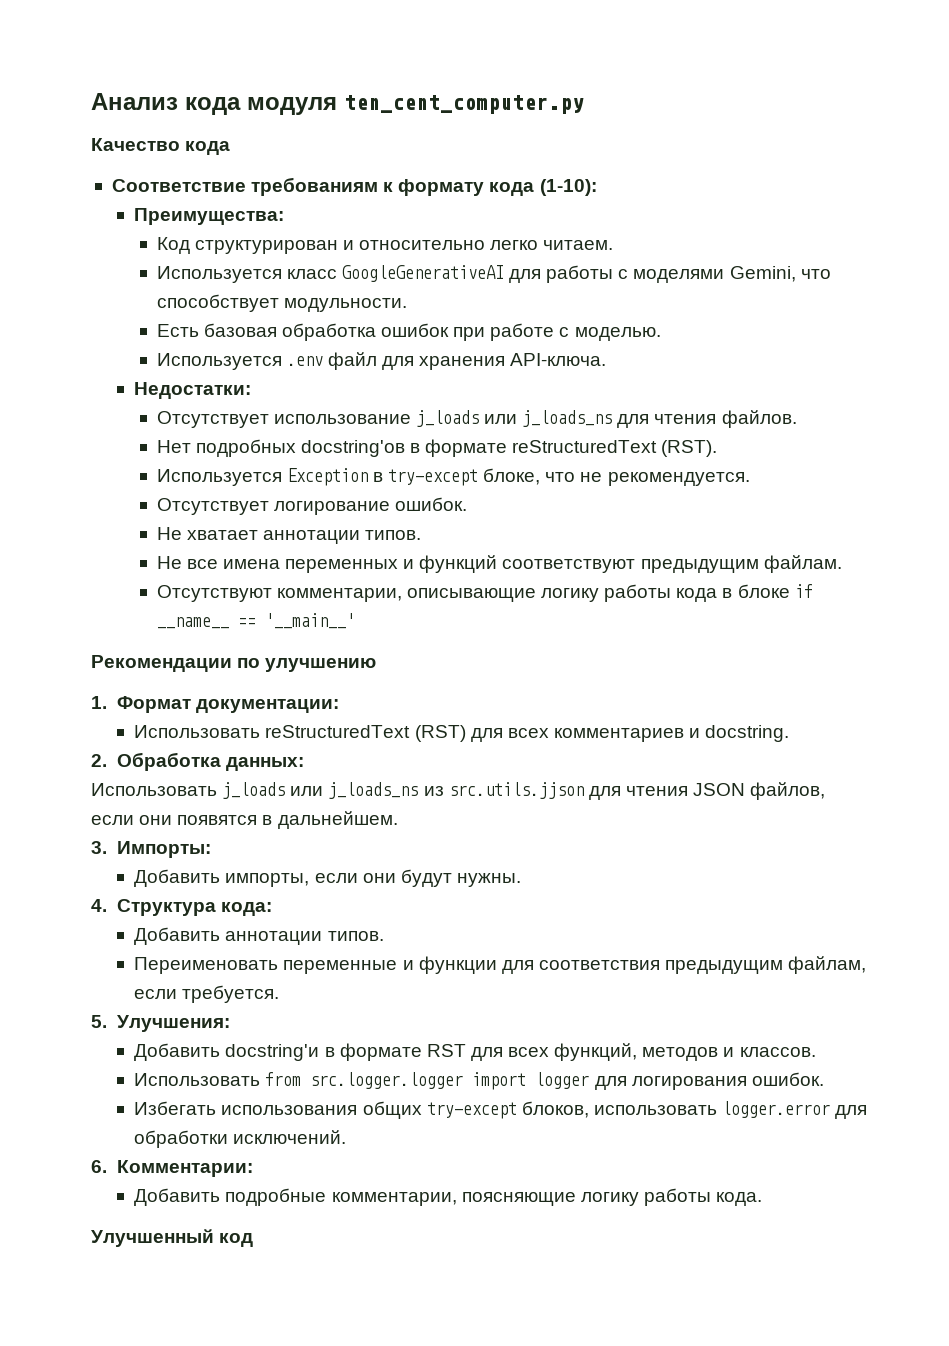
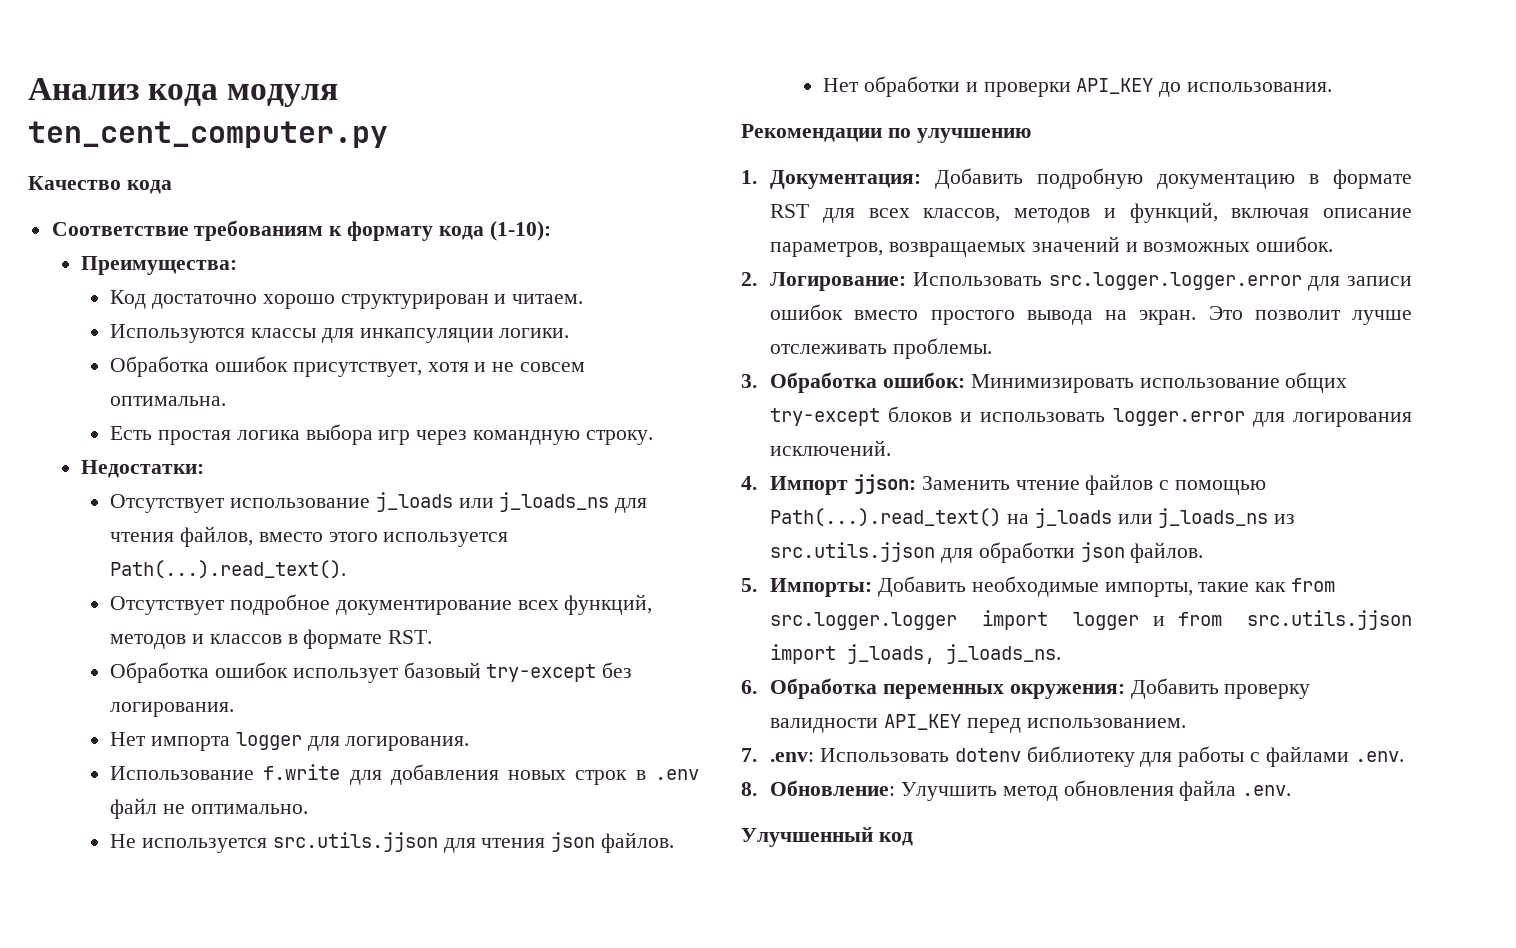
[194,240,614,254] [156,265,831,283] [156,294,407,312] [156,323,661,341] [156,352,607,370] структурирован и относительно легко читаем. // Используется класс GoogleGenerativeAI для работы с моделями Gemini, что способствует модульности. // Есть базовая обработка ошибок при работе с моделью. // Используется .env файл для хранения API-ключа. -> [151,294,584,309] [110,324,570,343] [110,356,585,377] [110,396,227,406] [110,424,653,445] достаточно хорошо структурирован и читаем. // Используются классы для инкапсуляции логики. // Обработка ошибок присутствует, хотя и не совсем оптимальна. // Есть простая логика выбора игр через командную строку.
[721,410,797,428] [156,439,718,457] [156,468,750,486] [156,497,467,515] [156,527,422,544] [156,555,842,573] [156,584,813,602] [156,613,355,629] [91,655,377,672] [91,696,339,713] [134,725,790,742] [91,752,304,771] [91,783,217,796] файлов. // Нет подробных docstring'ов в формате reStructuredText (RST). // Используется Exception в try-except блоке, что не рекомендуется. // Отсутствует логирование ошибок. // Не хватает аннотации типов. // Не все имена переменных и функций соответствуют предыдущим файлам. // Отсутствуют комментарии, описывающие логику работы кода в блоке if __name__ == '__main__' // Рекомендации по улучшению // 1. Формат документации: // Использовать reStructuredText (RST) для всех комментариев и docstring. // 2. Обработка данных: // Использовать -> [179,526,509,547] [110,560,347,579] [110,594,653,615] [110,629,433,649] [110,662,633,683] [110,702,235,717] [110,732,470,751] [110,764,700,785] [110,798,308,819] [110,832,674,853] [823,76,1332,97] [741,124,1031,143] [741,168,1412,189] [770,202,1412,223] [770,236,1334,257] [741,272,1412,291] [770,304,1412,325] [770,338,993,359] [741,372,1348,393] [770,406,1412,427] [770,440,892,456] [741,474,1267,495] [770,508,1030,527] файлов, вместо этого используется Path(...).read_text(). // Отсутствует подробное документирование всех функций, методов и классов в формате RST. // Обработка ошибок использует базовый try-except без логирования. // Нет импорта logger для логирования. // Использование f.write для добавления новых строк в .env файл не оптимально. // Не используется src.utils.jjson для чтения json файлов. // Нет обработки и проверки API_KEY до использования. // Рекомендации по улучшению // 1. Документация: Добавить подробную документацию в формате RST для всех классов, методов и функций, включая описание параметров, возвращаемых значений и возможных ошибок. // 2. Логирование: Использовать src.logger.logger.error для записи ошибок вместо простого вывода на экран. Это позволит лучше отслеживать проблемы. // 3. Обработка ошибок: Минимизировать использование общих try-except блоков и использовать logger.error для логирования исключений. // 4. Импорт jjson: Заменить чтение файлов с помощью Path(...).read_text() на
[625,782,826,800] [91,811,398,829] [91,841,211,858] [134,869,521,887] [91,899,272,916] [134,927,384,945] [134,956,867,974] [134,985,280,1003] [91,1015,230,1032] [134,1043,816,1061] [134,1072,824,1090] [134,1101,868,1119] [134,1130,347,1148] [91,1160,253,1177] [134,1188,763,1206] чтения JSON файлов, если они появятся в дальнейшем. // 3. Импорты: // Добавить импорты, если они будут нужны. // 4. Структура кода: // Добавить аннотации типов. // Переименовать переменные и функции для соответствия предыдущим файлам, если требуется. // 5. Улучшения: // Добавить docstring'и в формате RST для всех функций, методов и классов. // Использовать from src.logger.logger import logger для логирования ошибок. // Избегать использования общих try-except блоков, использовать logger.error для обработки исключений. // 6. Комментарии: // Добавить подробные комментарии, поясняющие логику работы кода. -> [978,542,1204,563] [741,576,1336,597] [770,610,1412,630] [770,644,1062,664] [741,678,1311,699] [770,714,1186,733] [741,746,1404,767] [741,780,1292,801] обработки json файлов. // 5. Импорты: Добавить необходимые импорты, такие как from src.logger.logger import logger и from src.utils.jjson import j_loads, j_loads_ns. // 6. Обработка переменных окружения: Добавить проверку валидности API_KEY перед использованием. // 7. .env: Использовать dotenv библиотеку для работы с файлами .env. // 8. Обновление: Улучшить метод обновления файла .env.

